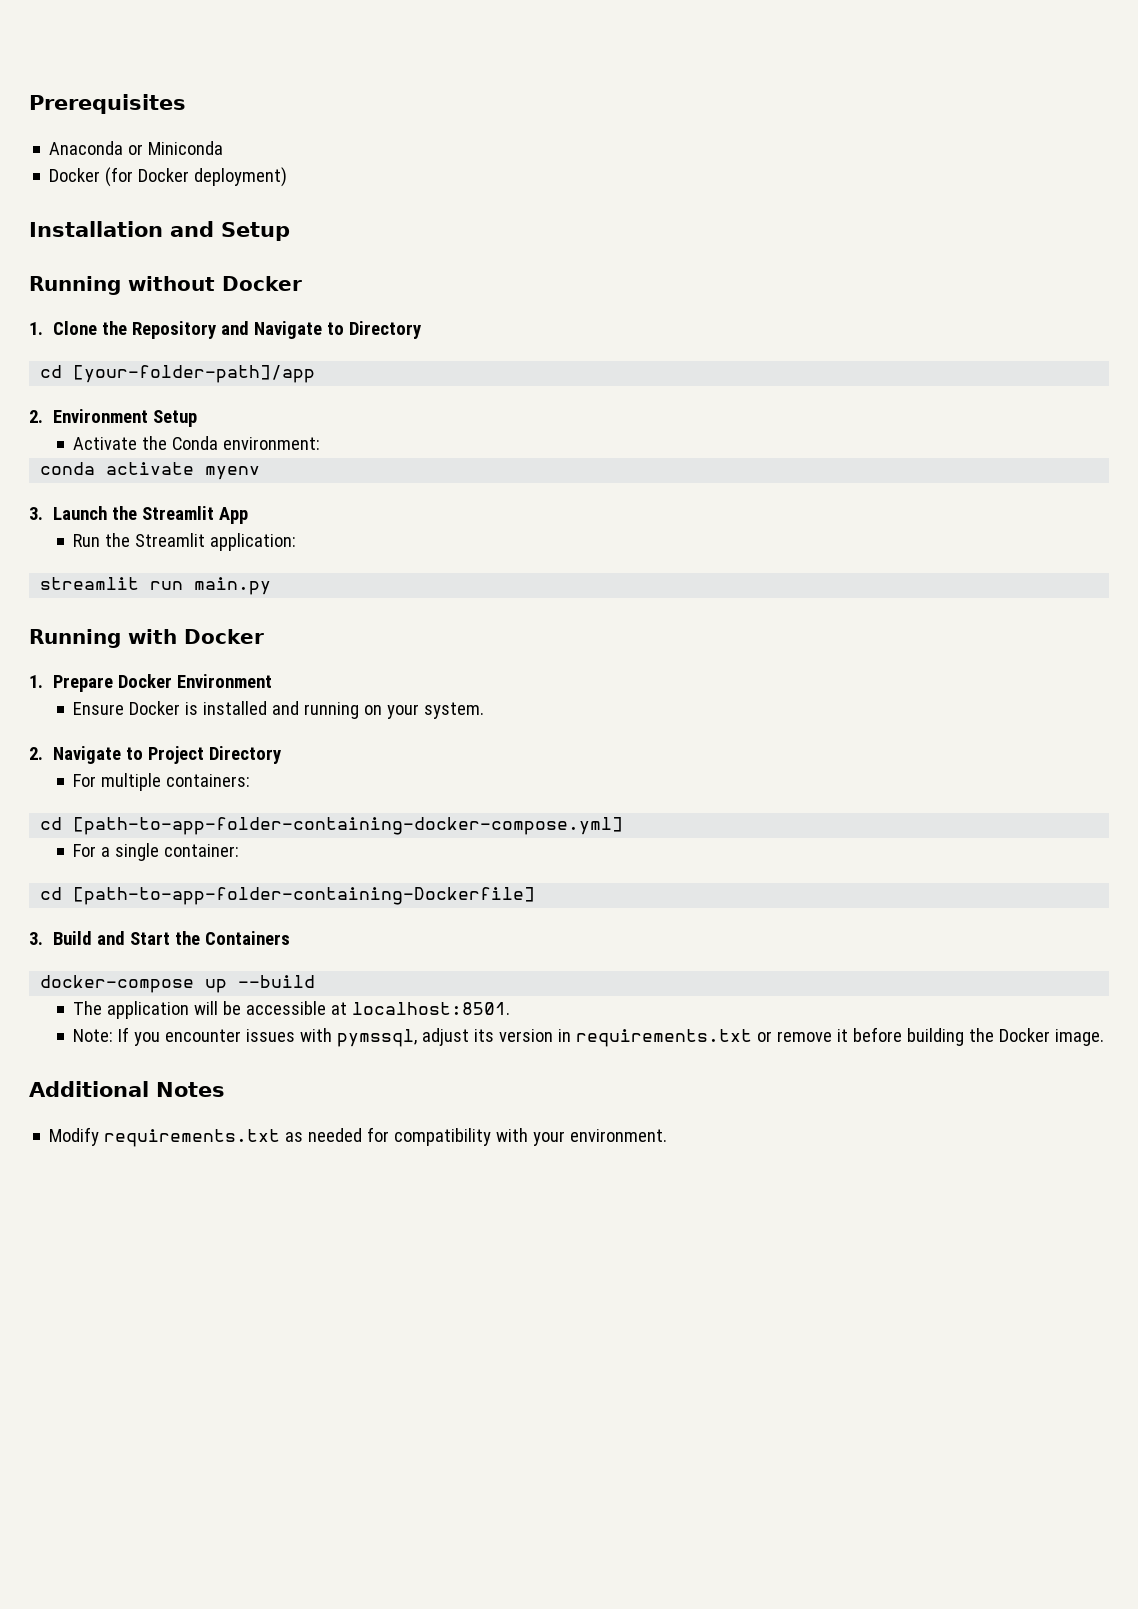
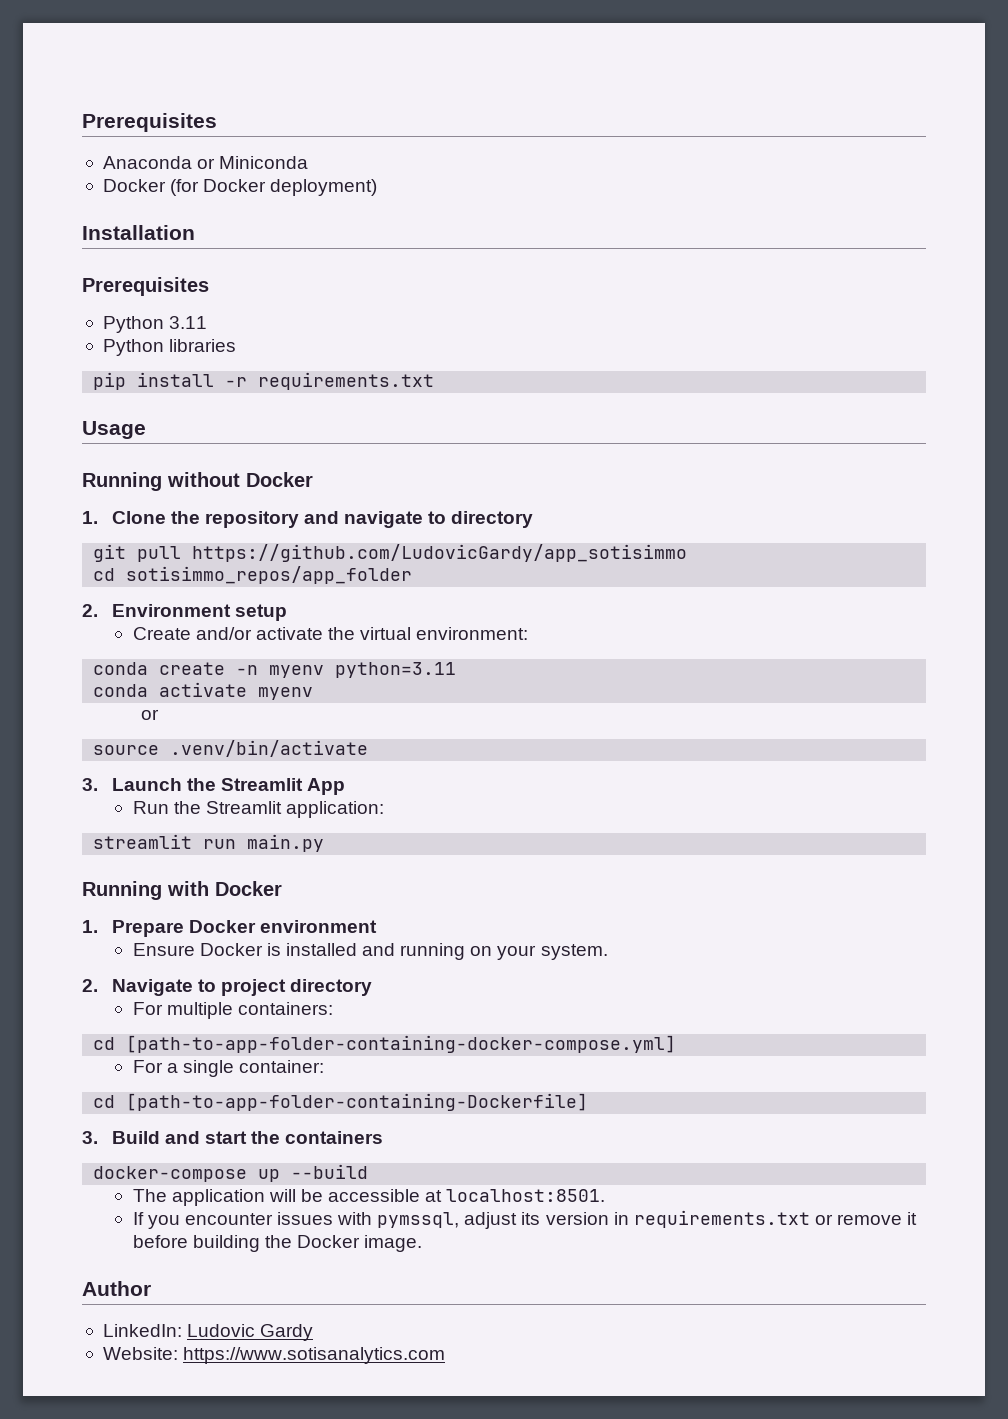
[170,221,290,241] and Setup -> [82,277,209,296] [102,316,208,333] [102,339,237,356] [93,372,435,390] [82,421,146,439] // Prerequisites // Python 3.11 // Python libraries // pip install -r requirements.txt // Usage
[131,321,421,339] [40,365,316,383] Repository and Navigate to Directory // cd [your-folder-path]/app -> [204,511,534,528] [93,544,688,562] [93,566,413,584] repository and navigate to directory // git pull https://github.com/LudovicGardy/app_sotisimmo // cd sotisimmo_repos/app_folder
[152,410,197,427] [73,436,321,450] Setup // Activate the Conda environment: -> [234,604,287,621] [132,627,529,640] [93,662,457,678] setup // Create and/or activate the virtual environment: // conda create -n myenv python=3.11
(261, 473) none -> [141,709,160,720] [93,740,369,757] // or // source .venv/bin/activate
[176,674,272,688] Environment -> [259,920,377,933] environment
[147,746,281,764] Project Directory -> [220,979,373,996] project directory
[129,931,290,945] Start the Containers -> [204,1131,384,1144] start the containers
[73,1029,114,1042] Note: -> (606, 1195) none
[29,1081,225,1097] [49,1127,668,1147] Additional Notes // Modify requirements.txt as needed for compatibility with your environment. -> [82,1281,151,1296] [102,1324,314,1341] [102,1347,446,1364] Author // LinkedIn: Ludovic Gardy // Website: https://www.sotisanalytics.com

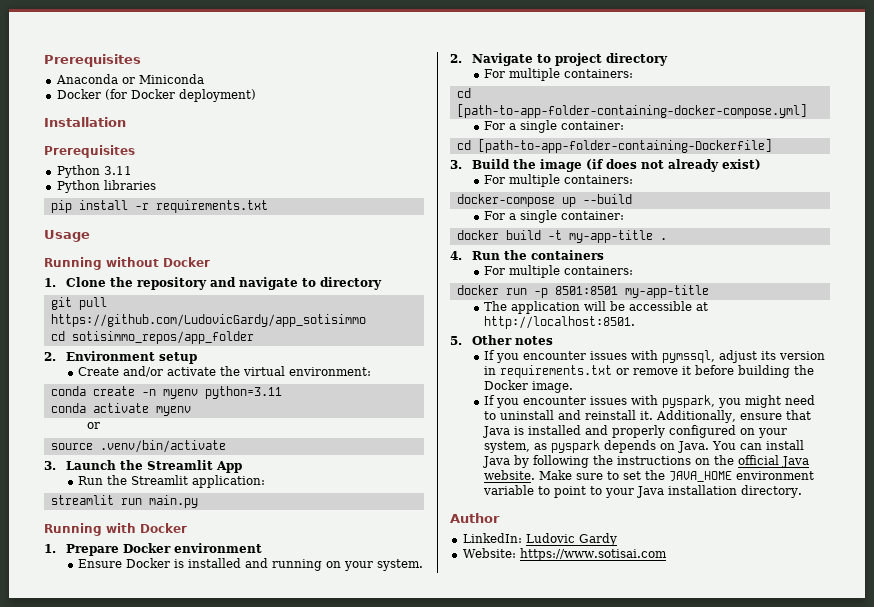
[164,1131,384,1144] [93,1164,369,1182] and start the containers // docker-compose up --build -> [512,159,761,172] [484,174,634,187] [456,194,632,207] [484,210,625,223] [456,230,667,243] [450,250,604,260] [484,265,634,278] [456,285,709,298] the image (if does not already exist) // For multiple containers: // docker-compose up --build // For a single container: // docker build -t my-app-title . // 4. Run the containers // For multiple containers: // docker run -p 8501:8501 my-app-title
[446,1189,606,1202] localhost:8501. -> [484,316,636,329] [450,335,553,345] http://localhost:8501. // 5. Other notes
(423, 1243) none -> [484,395,816,408] [484,410,812,423] [482,425,788,438] [484,440,805,453] [482,455,810,468] [484,470,815,482] [483,485,803,498] // If you encounter issues with pyspark, you might need to uninstall and reinstall it. Additionally, ensure that Java is installed and properly configured on your system, as pyspark depends on Java. You can install Java by following the instructions on the official Java website. Make sure to set the JAVA_HOME environment variable to point to your Java installation directory.
[183,1347,446,1364] https://www.sotisanalytics.com -> [519,548,667,561] https://www.sotisai.com

